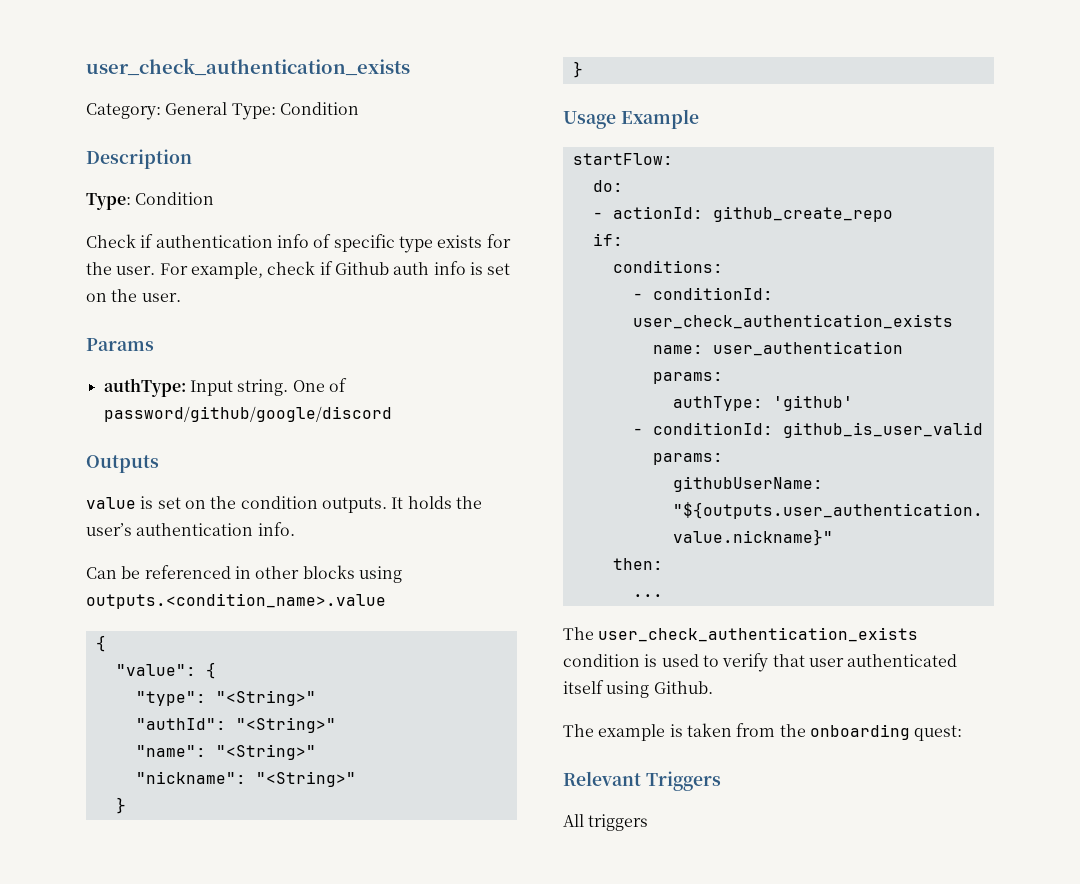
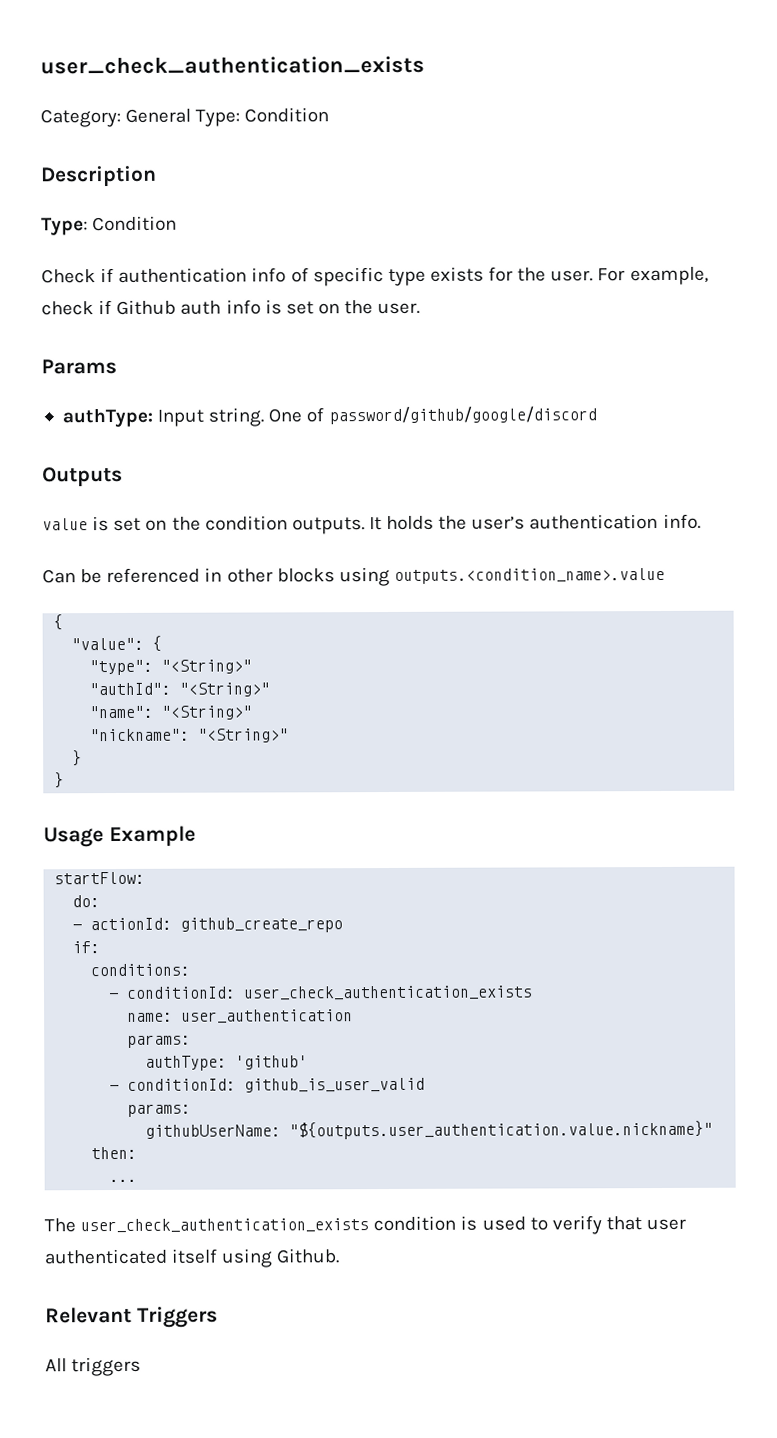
[563,723,963,741] // The example is taken from the onboarding quest: -> (340, 1256) none

